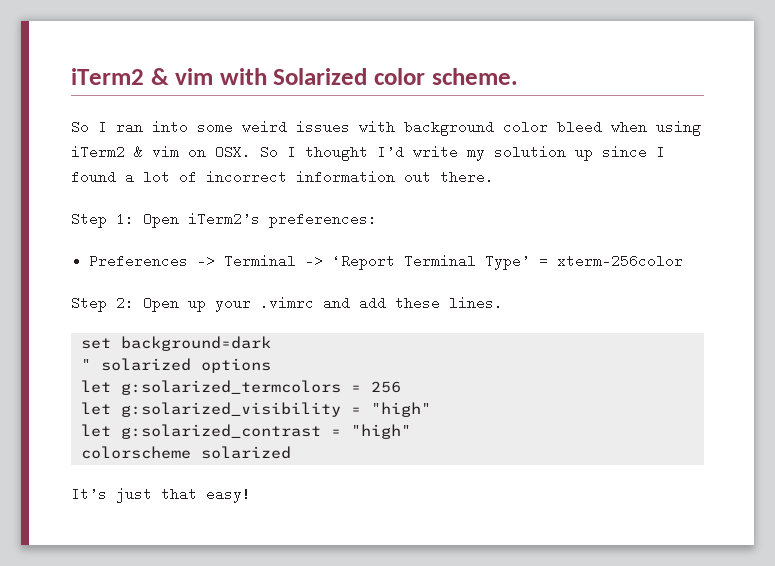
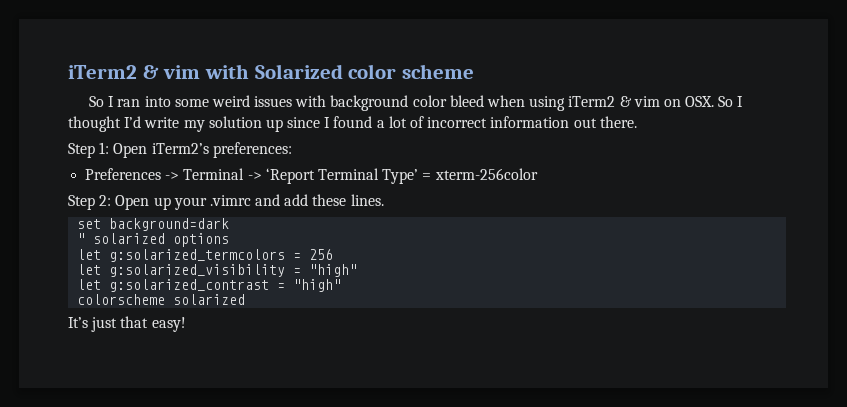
[431,68,518,85] scheme. -> [402,64,475,79] scheme

